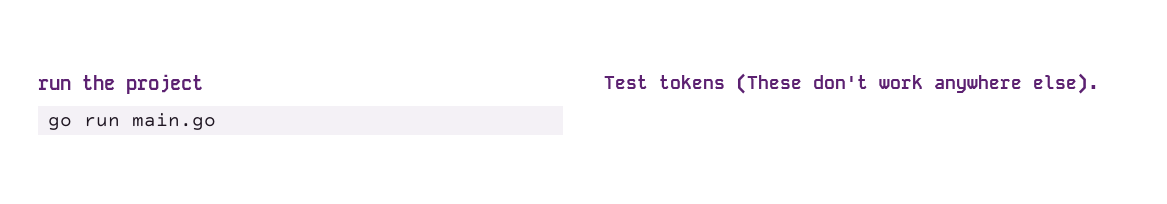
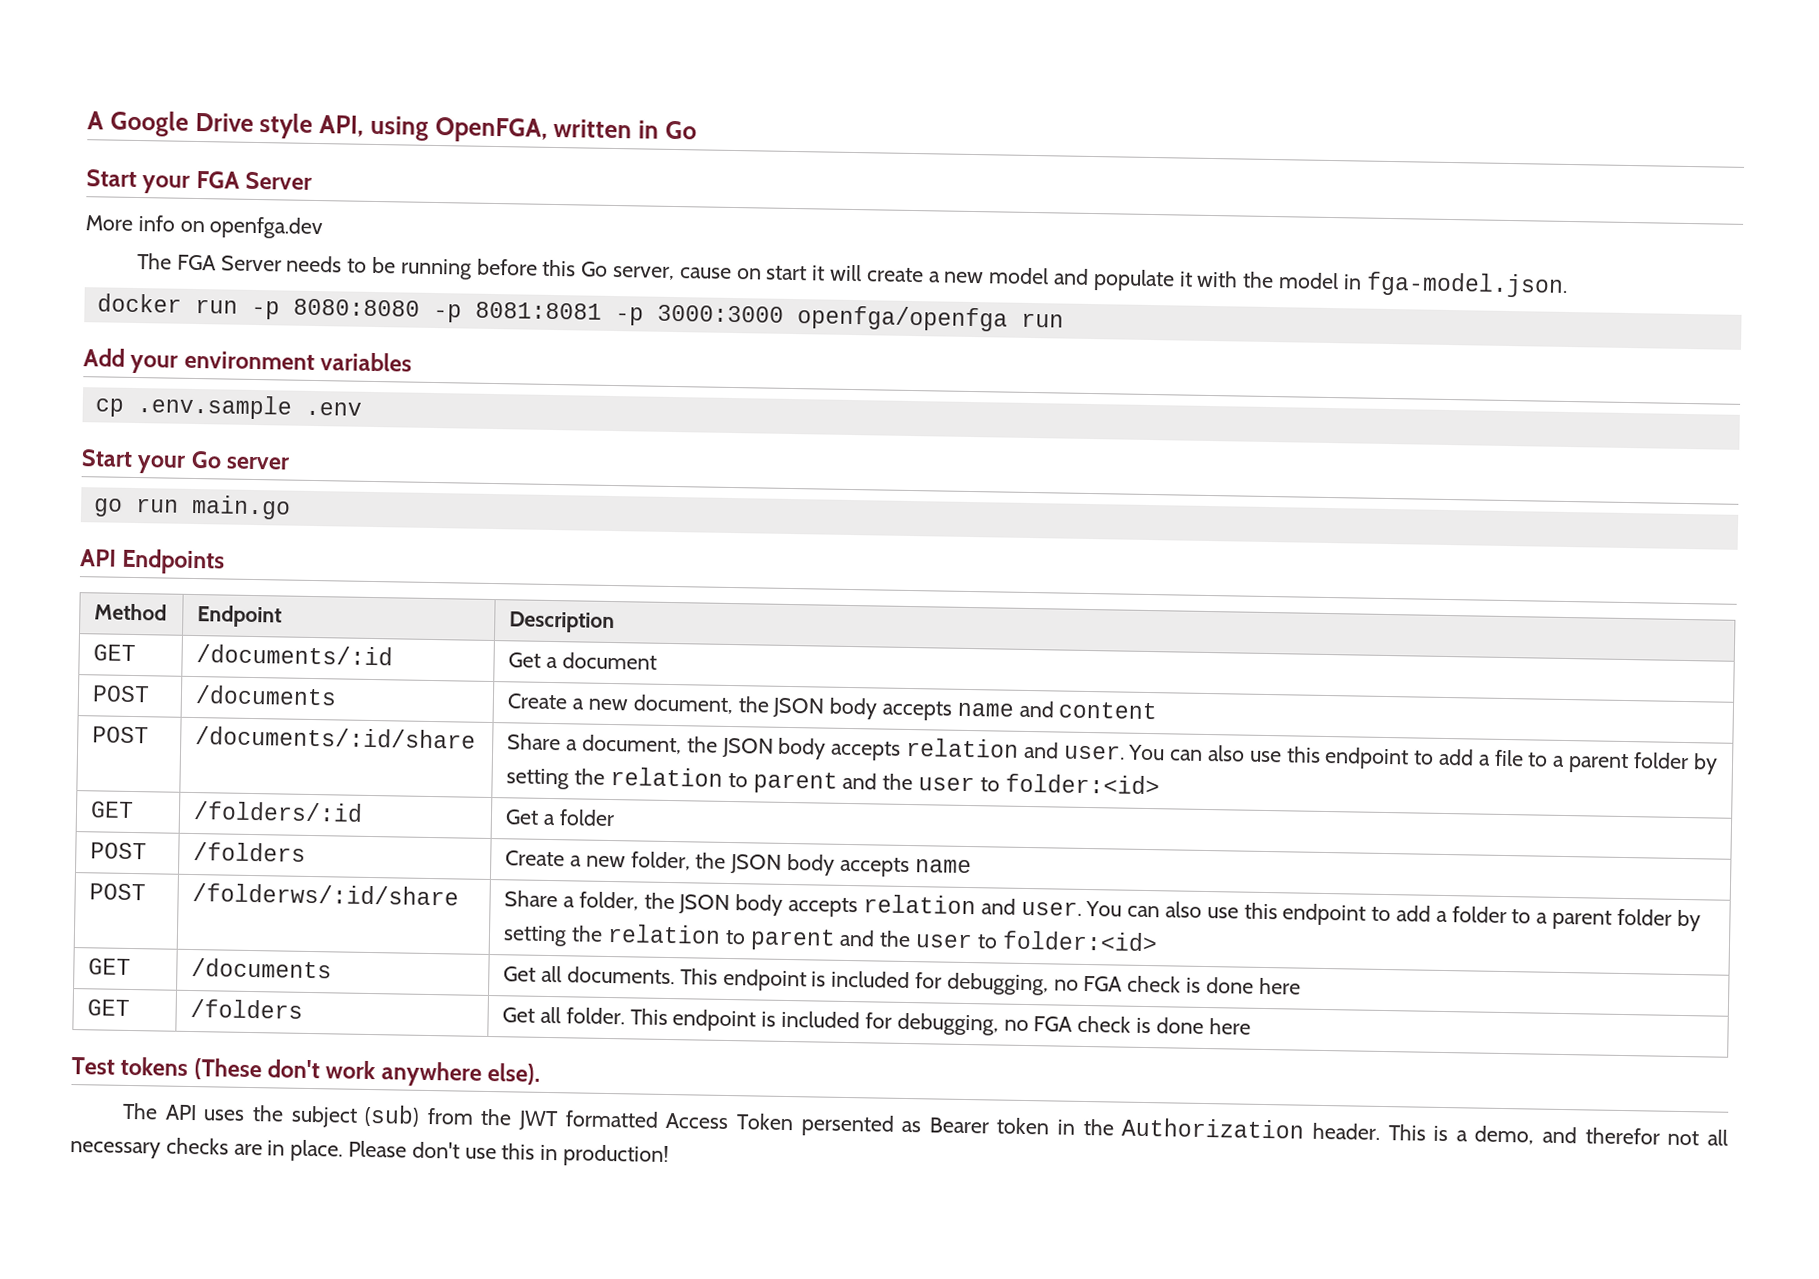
[38,74,203,94] [47,113,216,130] run the project // go run main.go -> [87,110,697,143] [86,169,314,194] [85,215,324,240] [136,252,1568,298] [96,293,1064,332] [83,348,413,374] [94,394,362,420] [81,449,291,474] [92,494,291,520] [80,548,226,575] [94,603,168,621] [197,605,283,628] [509,611,616,634] [93,644,137,662] [196,644,394,666] [508,652,657,670] [92,685,151,703] [195,685,338,706] [507,693,1158,721] [92,726,150,744] [195,726,477,749] [507,733,1718,775] [506,766,1160,795] [90,801,135,819] [193,801,364,822] [505,809,615,827] [90,842,148,860] [193,842,307,862] [505,850,972,878] [89,883,147,901] [192,883,460,906] [504,890,1701,932] [503,923,1158,952] [88,958,132,976] [191,958,333,979] [503,965,1301,996] [87,999,131,1017] [190,999,304,1019] [502,1006,1251,1036] A Google Drive style API, using OpenFGA, written in Go // Start your FGA Server // More info on openfga.dev // The FGA Server needs to be running before this Go server, cause on start it will create a new model and populate it with the model in fga-model.json. // docker run -p 8080:8080 -p 8081:8081 -p 3000:3000 openfga/openfga run // Add your environment variables // cp .env.sample .env // Start your Go server // go run main.go // API Endpoints // Method | Endpoint | Description // GET | /documents/:id | Get a document // POST | /documents | Create a new document, the JSON body accepts name and content // POST | /documents/:id/share | Share a document, the JSON body accepts relation and user. You can also use this endpoint to add a file to a parent folder by setting the relation to parent and the user to folder:<id> // GET | /folders/:id | Get a folder // POST | /folders | Create a new folder, the JSON body accepts name // POST | /folderws/:id/share | Share a folder, the JSON body accepts relation and user. You can also use this endpoint to add a folder to a parent folder by setting the relation to parent and the user to folder:<id> // GET | /documents | Get all documents. This endpoint is included for debugging, no FGA check is done here // GET | /folders | Get all folder. This endpoint is included for debugging, no FGA check is done here
(1099, 83) none -> [121,1102,1728,1146] [70,1137,670,1168] // The API uses the subject (sub) from the JWT formatted Access Token persented as Bearer token in the Authorization header. This is a demo, and therefor not all necessary checks are in place. Please don't use this in production!

